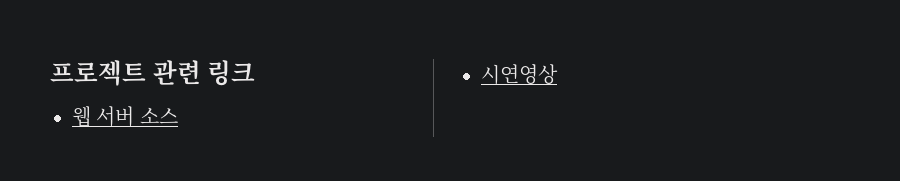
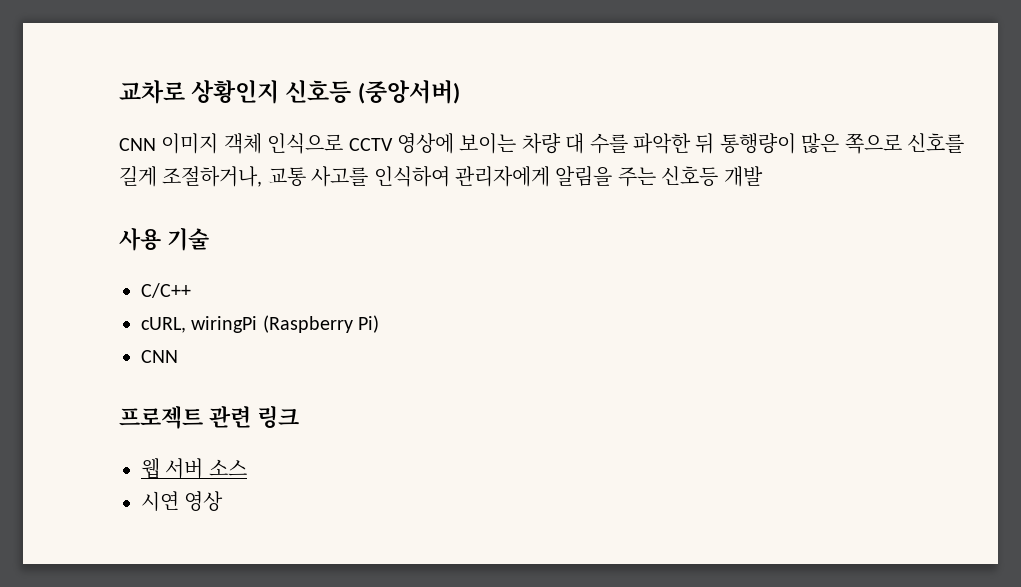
(50, 73) none -> [119,80,460,104] [119,133,964,154] [119,166,763,187] [119,227,209,251] [141,283,191,298] [141,315,380,333] [141,350,178,363] 교차로 상황인지 신호등 (중앙서버) // CNN 이미지 객체 인식으로 CCTV 영상에 보이는 차량 대 수를 파악한 뒤 통행량이 많은 쪽으로 신호를 길게 조절하거나, 교통 사고를 인식하여 관리자에게 알림을 주는 신호등 개발 // 사용 기술 // C/C++ // cURL, wiringPi (Raspberry Pi) // CNN //
[481,64,558,84] 시연영상 -> [141,491,224,511] 시연 영상

